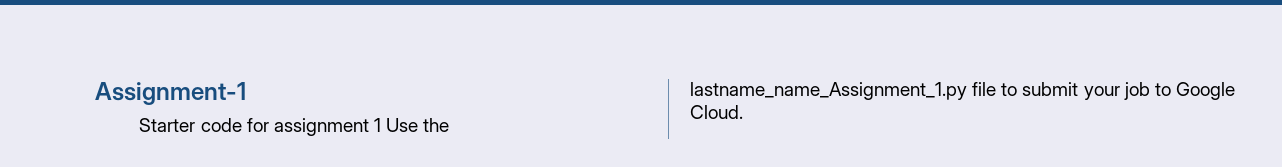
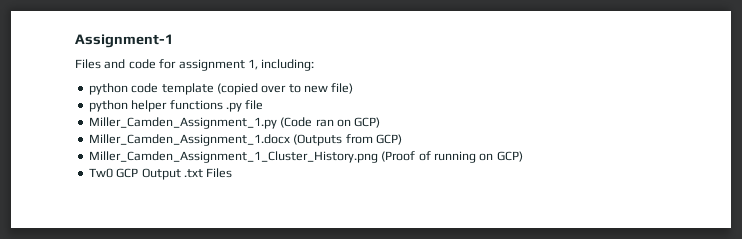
[139,118,196,132] Starter -> [75,59,126,69] Files and
[373,118,450,132] [690,82,1235,100] [690,105,743,119] 1 Use the lastname_name_Assignment_1.py file to submit your job to Google Cloud. -> [247,59,315,71] [88,83,354,95] [88,100,264,112] [88,117,381,129] [88,134,402,146] [88,151,523,163] [88,168,233,180] 1, including: // python code template (copied over to new file) // python helper functions .py file // Miller_Camden_Assignment_1.py (Code ran on GCP) // Miller_Camden_Assignment_1.docx (Outputs from GCP) // Miller_Camden_Assignment_1_Cluster_History.png (Proof of running on GCP) // Tw0 GCP Output .txt Files

